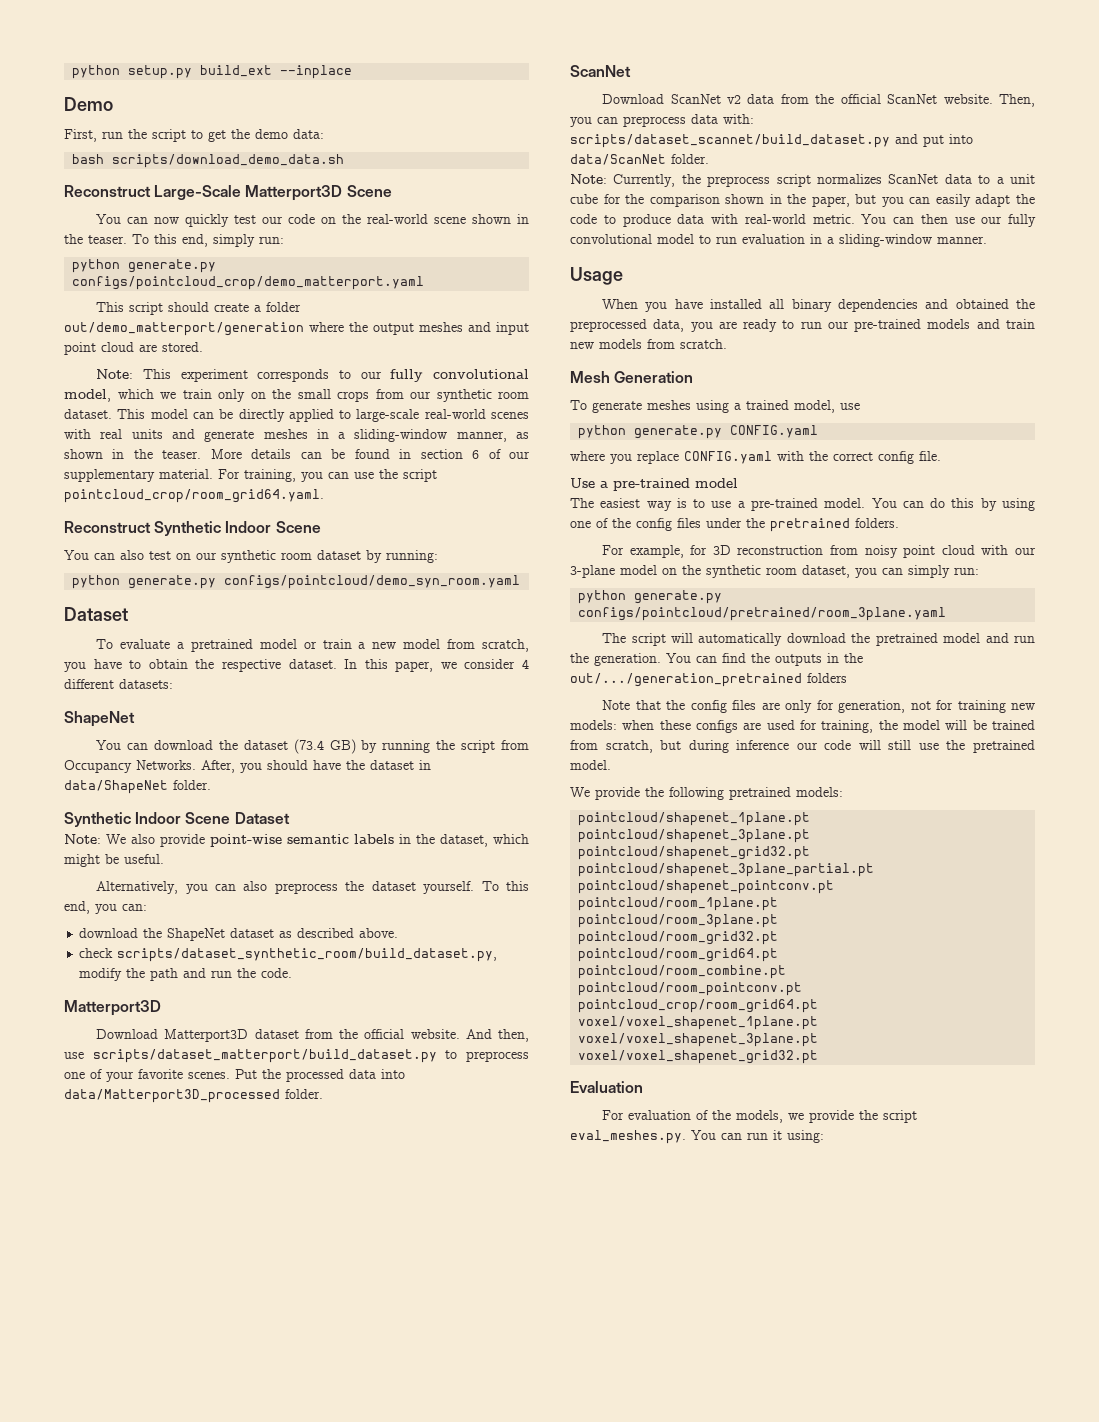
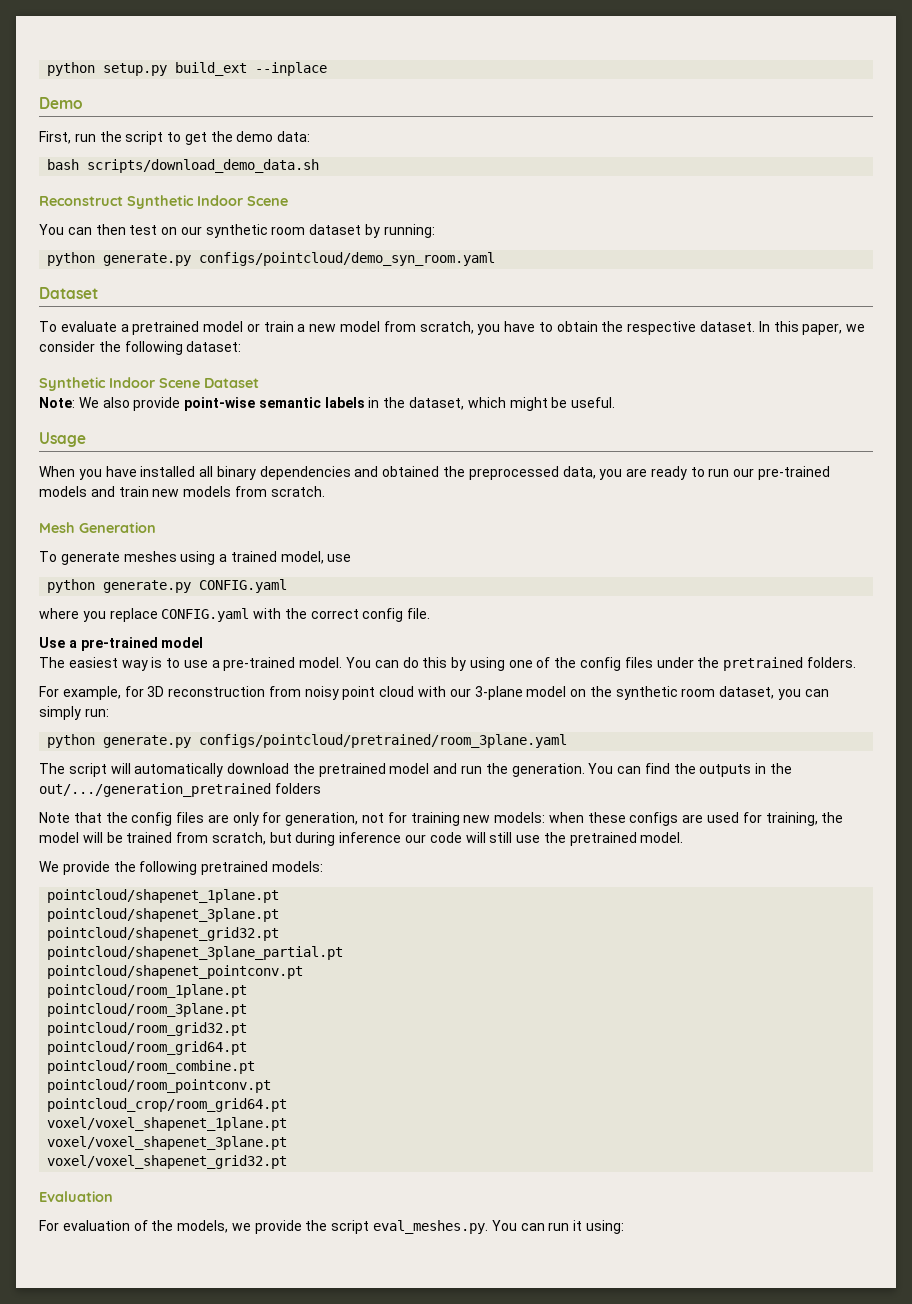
[64,185,392,201] [96,214,529,227] [64,234,284,247] [72,259,217,273] [72,276,425,290] [96,302,302,315] [64,322,529,336] [64,342,203,355] [96,369,529,382] [64,389,529,402] [64,409,530,422] [64,429,529,442] [64,449,530,459] [64,469,437,482] [64,489,324,503] // Reconstruct Large-Scale Matterport3D Scene // You can now quickly test our code on the real-world scene shown in the teaser. To this end, simply run: // python generate.py configs/pointcloud_crop/demo_matterport.yaml // This script should create a folder out/demo_matterport/generation where the output meshes and input point cloud are stored. // Note: This experiment corresponds to our fully convolutional model, which we train only on the small crops from our synthetic room dataset. This model can be directly applied to large-scale real-world scenes with real units and generate meshes in a sliding-window manner, as shown in the teaser. More details can be found in section 6 of our supplementary material. For training, you can use the script pointcloud_crop/room_grid64.yaml. -> (320, 166) none
[120,550,144,560] also -> [95,224,126,235] then
[521,659,529,669] [64,679,173,689] [64,711,135,727] [96,739,529,754] [64,760,431,773] [64,780,211,794] 4 different datasets: // ShapeNet // You can download the dataset (73.4 GB) by running the script from Occupancy Networks. After, you should have the dataset in data/ShapeNet folder. -> [98,341,242,355] the following dataset:
[96,881,530,894] [64,901,147,914] [79,928,399,941] [79,948,498,962] [79,968,293,981] [64,1000,161,1016] [96,1029,529,1042] [64,1049,529,1063] [64,1069,405,1082] [64,1089,323,1103] [570,65,631,77] [602,94,1035,107] [570,114,754,127] [570,134,973,148] [570,154,709,165] [570,174,1035,187] [570,194,1035,207] [570,214,1036,227] [570,234,987,247] // Alternatively, you can also preprocess the dataset yourself. To this end, you can: // download the ShapeNet dataset as described above. // check scripts/dataset_synthetic_room/build_dataset.py, modify the path and run the code. // Matterport3D // Download Matterport3D dataset from the official website. And then, use scripts/dataset_matterport/build_dataset.py to preprocess one of your favorite scenes. Put the processed data into data/Matterport3D_processed folder. // ScanNet // Download ScanNet v2 data from the official ScanNet website. Then, you can preprocess data with: scripts/dataset_scannet/build_dataset.py and put into data/ScanNet folder. // Note: Currently, the preprocess script normalizes ScanNet data to a unit cube for the comparison shown in the paper, but you can easily adapt the code to produce data with real-world metric. You can then use our fully convolutional model to run evaluation in a sliding-window manner. -> (616, 402) none

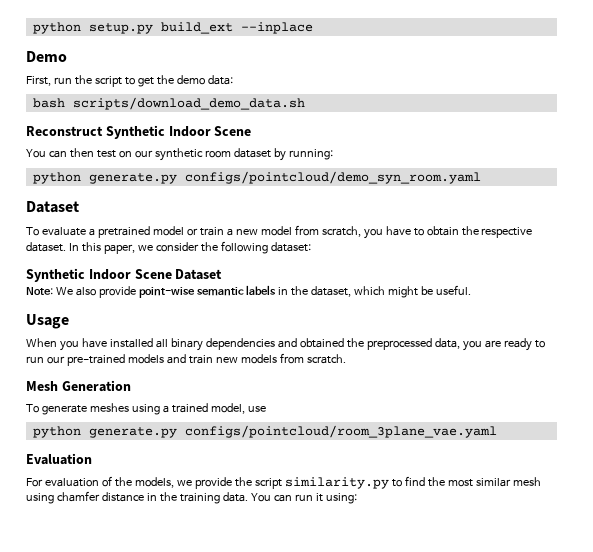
[199,579,288,593] [39,608,431,622] [39,637,204,651] [39,657,856,671] [39,686,829,700] [39,706,109,720] [47,734,568,748] [39,763,793,777] [39,783,321,797] [39,812,844,826] [39,832,684,846] [39,861,323,875] [47,889,280,903] [47,908,280,922] [47,927,280,941] [47,946,344,960] [47,965,304,979] [47,984,248,998] [47,1003,248,1017] [47,1022,248,1036] [47,1041,248,1055] [47,1060,256,1074] [47,1079,272,1093] [47,1098,288,1112] [47,1117,288,1131] [47,1136,288,1150] [47,1155,288,1169] CONFIG.yaml // where you replace CONFIG.yaml with the correct config file. // Use a pre-trained model // The easiest way is to use a pre-trained model. You can do this by using one of the config files under the pretrained folders. // For example, for 3D reconstruction from noisy point cloud with our 3-plane model on the synthetic room dataset, you can simply run: // python generate.py configs/pointcloud/pretrained/room_3plane.yaml // The script will automatically download the pretrained model and run the generation. You can find the outputs in the out/.../generation_pretrained folders // Note that the config files are only for generation, not for training new models: when these configs are used for training, the model will be trained from scratch, but during inference our code will still use the pretrained model. // We provide the following pretrained models: // pointcloud/shapenet_1plane.pt // pointcloud/shapenet_3plane.pt // pointcloud/shapenet_grid32.pt // pointcloud/shapenet_3plane_partial.pt // pointcloud/shapenet_pointconv.pt // pointcloud/room_1plane.pt // pointcloud/room_3plane.pt // pointcloud/room_grid32.pt // pointcloud/room_grid64.pt // pointcloud/room_combine.pt // pointcloud/room_pointconv.pt // pointcloud_crop/room_grid64.pt // voxel/voxel_shapenet_1plane.pt // voxel/voxel_shapenet_3plane.pt // voxel/voxel_shapenet_grid32.pt -> [184,425,497,438] configs/pointcloud/room_3plane_vae.yaml
[373,1220,489,1234] eval_meshes.py. -> [284,476,541,489] [26,491,248,504] similarity.py to find the most similar mesh using chamfer distance in the training data.

